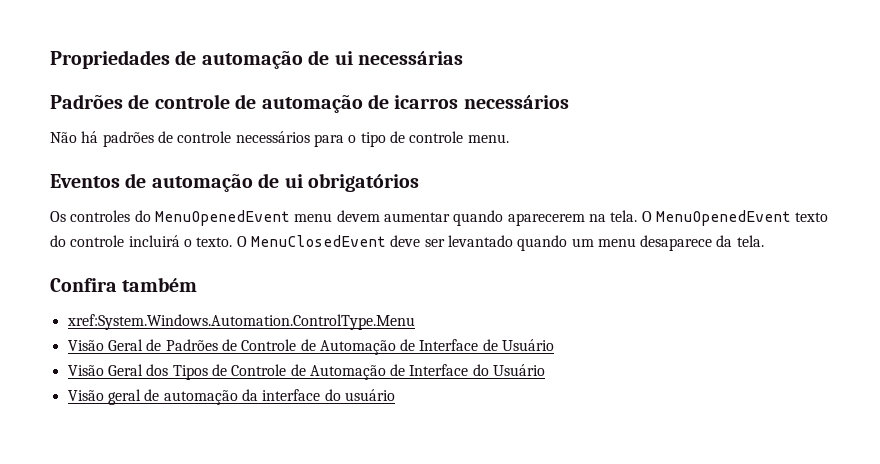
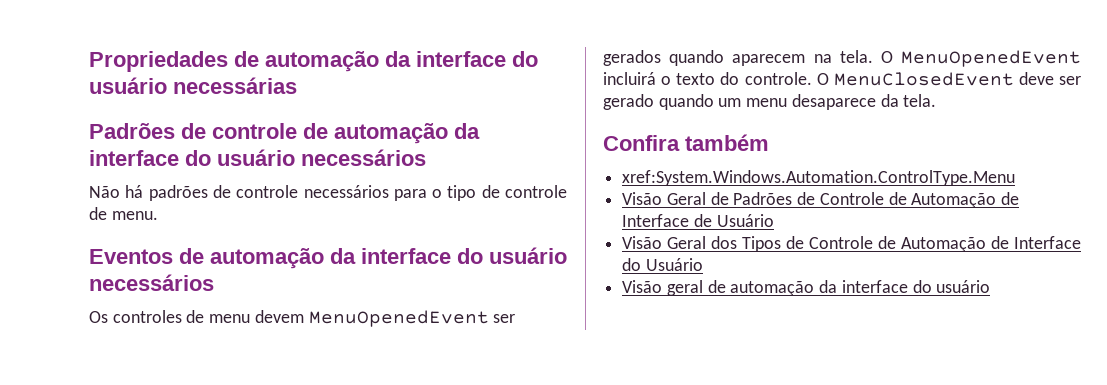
[308,50,353,65] de ui -> [385,51,538,67] [89,77,167,94] da interface do usuário
[368,94,459,109] de icarros -> [454,123,480,139] [89,149,295,166] da interface do usuário
(464, 137) none -> [89,207,107,220] de
[258,173,419,192] [50,210,829,226] [50,235,233,247] de ui obrigatórios // Os controles do MenuOpenedEvent menu devem aumentar quando aparecerem na tela. O MenuOpenedEvent texto do controle incluirá o texto. -> [330,247,567,264] [89,274,214,291] [89,310,516,327] [603,50,1081,67] [603,72,812,85] da interface do usuário necessários // Os controles de menu devem MenuOpenedEvent ser gerados quando aparecem na tela. O MenuOpenedEvent incluirá o texto do controle.
[447,235,513,247] levantado -> [603,94,654,110] gerado

